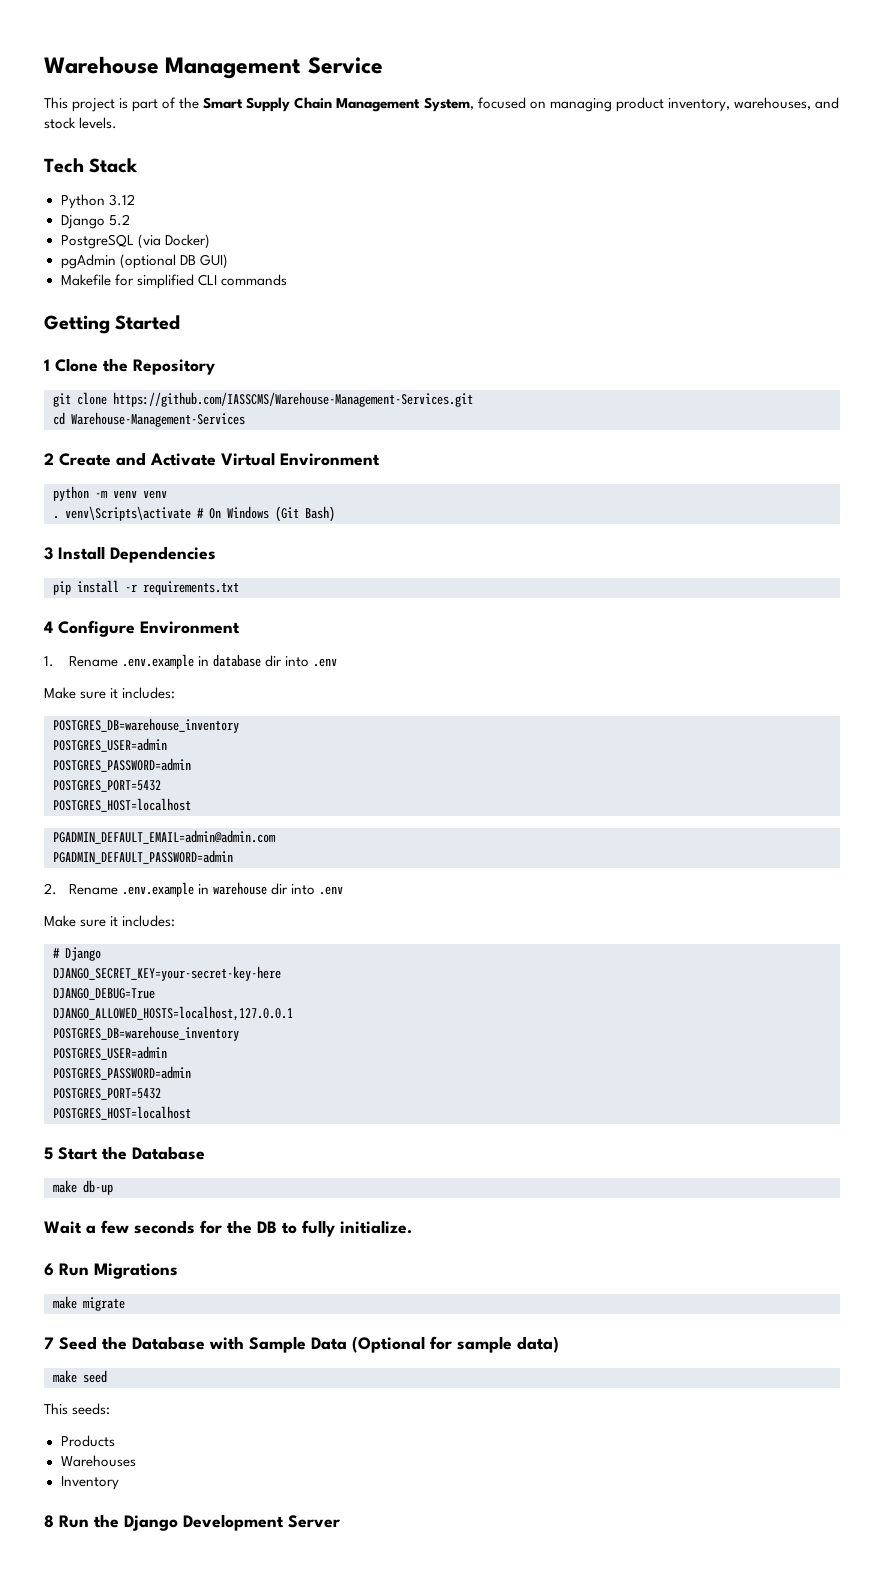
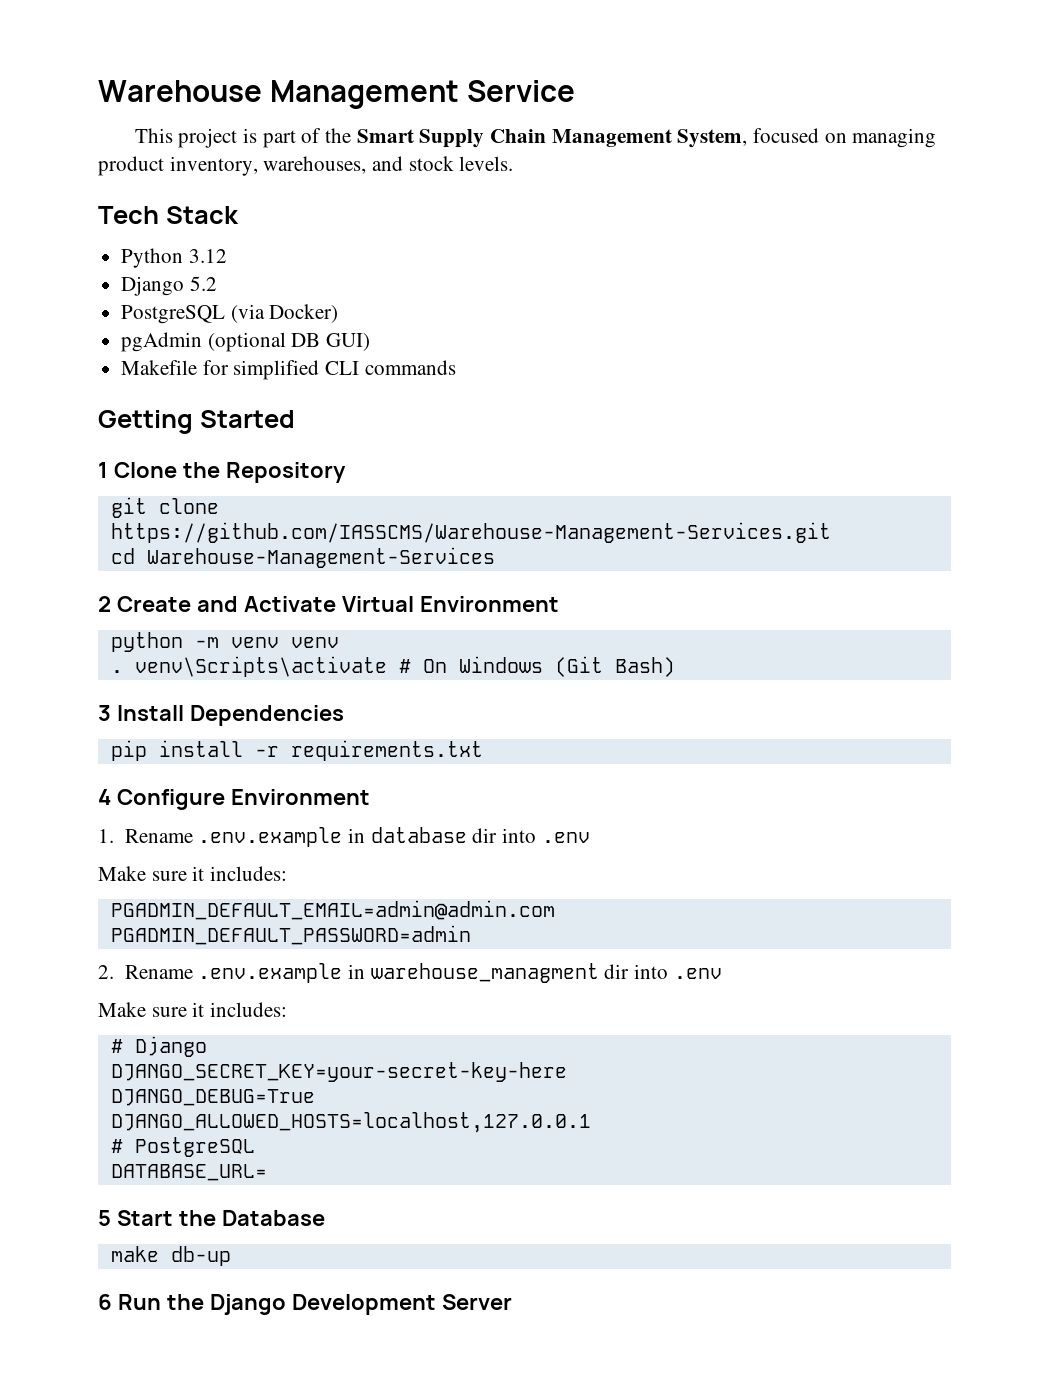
[53,718,239,733] [53,738,167,752] [53,758,191,772] [53,780,161,792] [53,798,191,812] // POSTGRES_DB=warehouse_inventory // POSTGRES_USER=admin // POSTGRES_PASSWORD=admin // POSTGRES_PORT=5432 // POSTGRES_HOST=localhost -> (288, 873) none
[212,882,267,895] warehouse -> [370,963,599,983] warehouse_managment
[53,1026,239,1041] [53,1046,167,1060] [53,1066,191,1080] [53,1088,161,1100] [53,1106,191,1120] POSTGRES_DB=warehouse_inventory // POSTGRES_USER=admin // POSTGRES_PASSWORD=admin // POSTGRES_PORT=5432 // POSTGRES_HOST=localhost -> [110,1137,255,1157] [110,1164,267,1181] # PostgreSQL // DATABASE_URL=
[44,1220,412,1237] [44,1263,178,1279] [53,1296,125,1311] [44,1336,559,1353] [53,1370,107,1383] [44,1403,111,1415] [60,1435,115,1447] [60,1455,136,1467] [60,1476,119,1490] [44,1515,54,1528] Wait a few seconds for the DB to fully initialize. // 6 Run Migrations // make migrate // 7 Seed the Database with Sample Data (Optional for sample data) // make seed // This seeds: // Products // Warehouses // Inventory // 8 -> [98,1294,112,1310] 6

